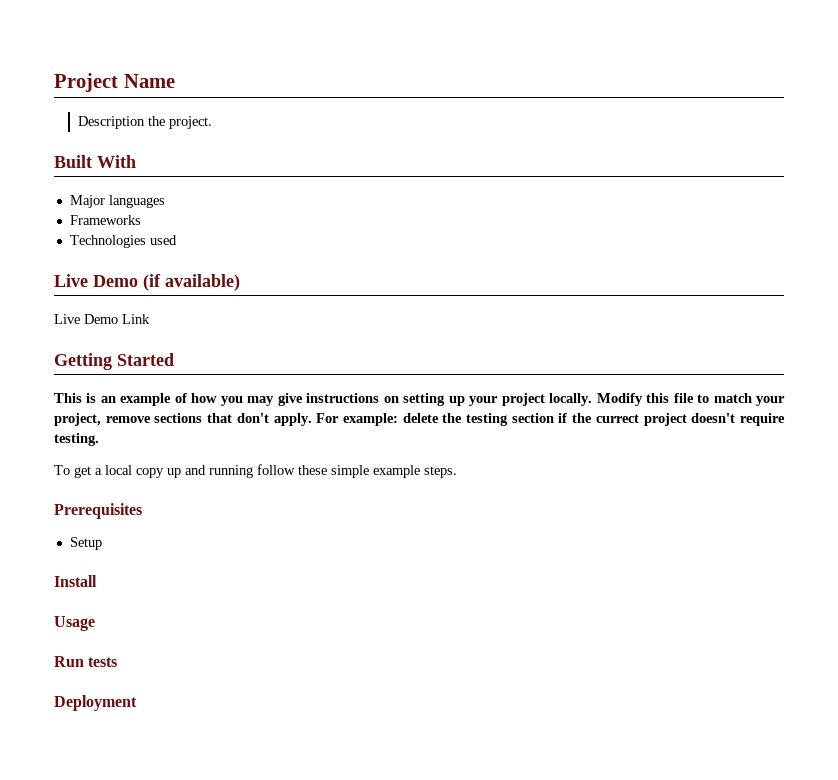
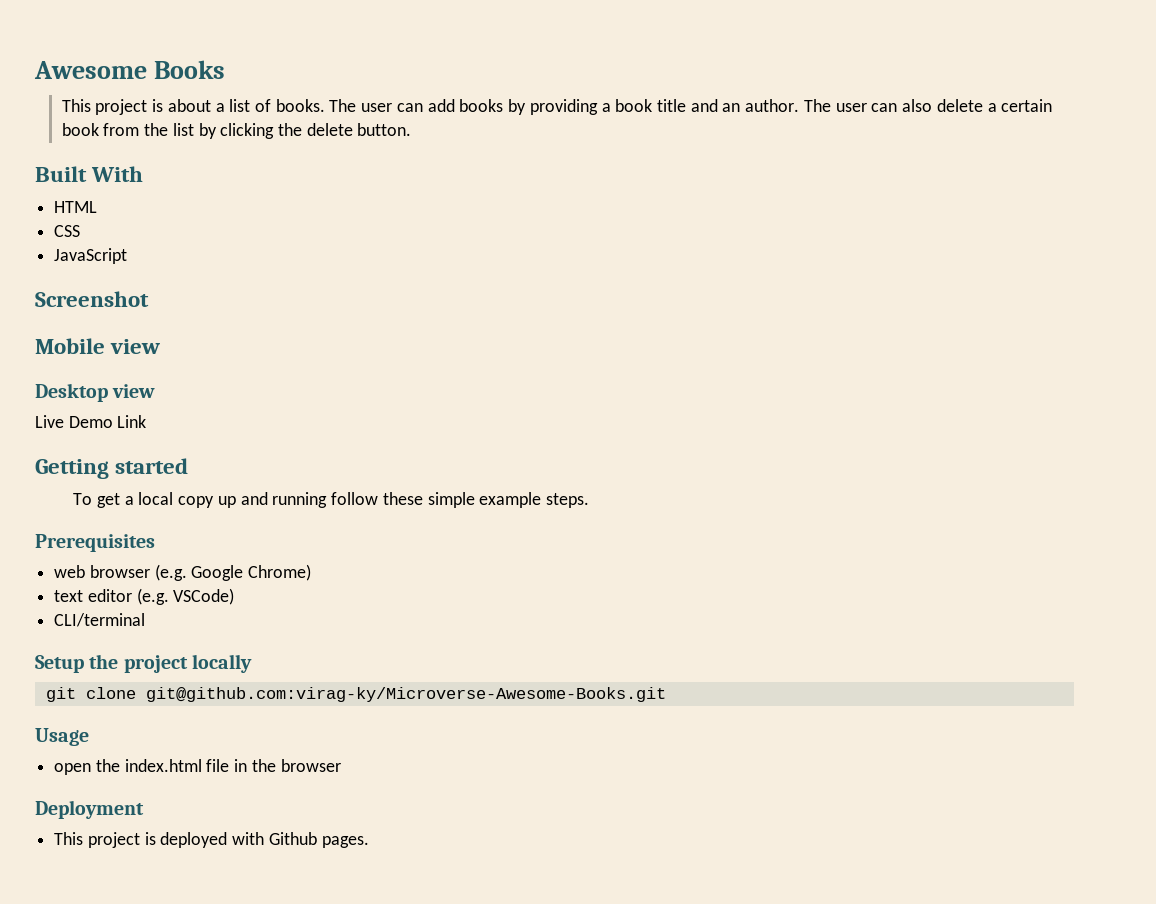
[54,73,175,92] [78,116,213,129] [54,155,136,168] [69,195,165,208] [69,215,141,225] [69,235,177,248] [54,274,240,291] [54,314,150,324] [54,353,174,370] [54,393,786,406] [54,413,786,426] [54,433,99,446] Project Name // Description the project. // Built With // Major languages // Frameworks // Technologies used // Live Demo (if available) // Live Demo Link // Getting Started // This is an example of how you may give instructions on setting up your project locally. Modify this file to match your project, remove sections that don't apply. For example: delete the testing section if the currect project doesn't require testing. -> [34,60,226,79] [61,99,1053,115] [61,123,412,139] [35,166,144,182] [54,201,98,213] [54,225,81,237] [54,248,128,264] [35,291,149,307] [35,338,161,354] [35,383,156,402] [35,415,147,428] [35,458,189,479] Awesome Books // This project is about a list of books. The user can add books by providing a book title and an author. The user can also delete a certain book from the list by clicking the delete button. // Built With // HTML // CSS // JavaScript // Screenshot // Mobile view // Desktop view // Live Demo Link // Getting started
[69,537,102,550] [54,575,97,587] [54,616,95,631] [54,656,118,667] [54,695,137,711] Setup // Install // Usage // Run tests // Deployment -> [54,564,312,581] [54,588,235,605] [54,613,146,627] [35,654,252,673] [45,687,666,702] [35,728,89,746] [54,759,341,775] [35,800,144,819] [54,832,369,848] web browser (e.g. Google Chrome) // text editor (e.g. VSCode) // CLI/terminal // Setup the project locally // git clone git@github.com:virag-ky/Microverse-Awesome-Books.git // Usage // open the index.html file in the browser // Deployment // This project is deployed with Github pages.

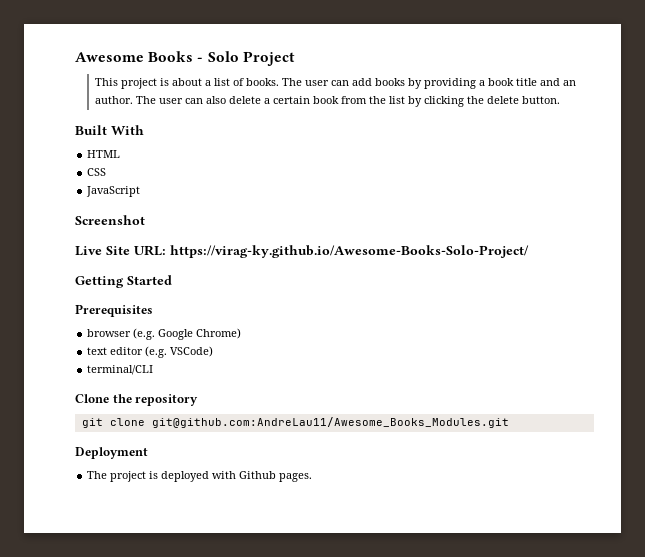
(226, 69) none -> [197,51,295,66] - Solo Project
[35,338,161,354] [35,383,156,402] [35,415,147,428] [35,458,189,479] [73,492,589,508] Mobile view // Desktop view // Live Demo Link // Getting started // To get a local copy up and running follow these simple example steps. -> [75,245,529,258] [75,275,172,288] Live Site URL: https://virag-ky.github.io/Awesome-Books-Solo-Project/ // Getting Started
[54,565,86,578] web -> (153, 310) none
[54,613,146,627] [35,654,252,673] [45,687,666,702] [35,728,89,746] [54,759,341,775] CLI/terminal // Setup the project locally // git clone git@github.com:virag-ky/Microverse-Awesome-Books.git // Usage // open the index.html file in the browser -> [87,365,154,375] [75,394,199,406] [81,417,509,428] terminal/CLI // Clone the repository // git clone git@github.com:AndreLau11/Awesome_Books_Modules.git
[54,832,84,845] This -> [87,471,108,479] The

